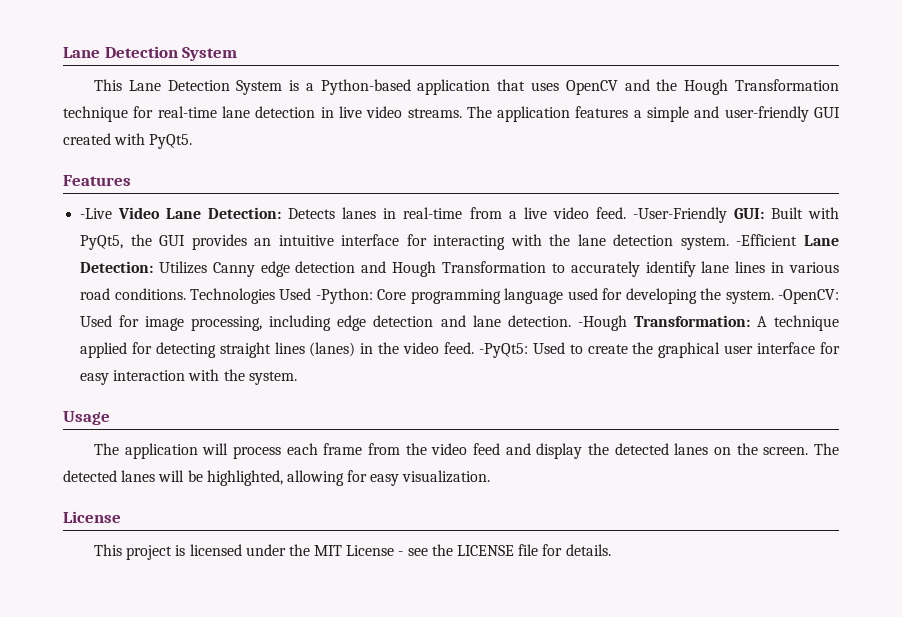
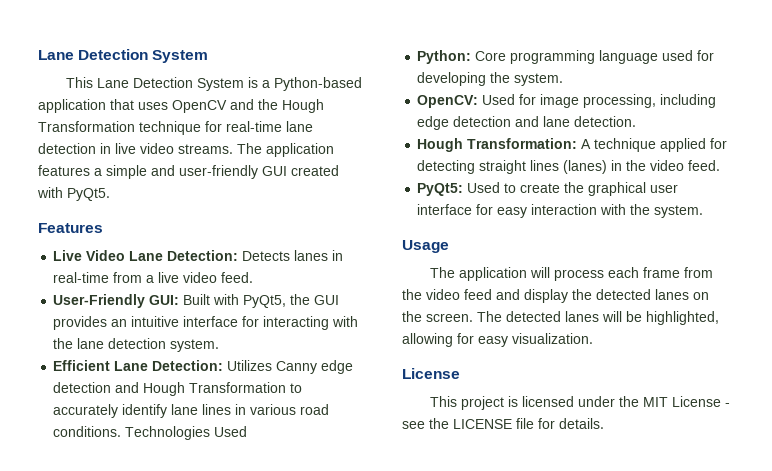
[80,208,113,219] -Live -> [53,250,83,261] Live
[632,207,727,223] -User-Friendly -> [53,294,146,308] // User-Friendly
[736,234,798,246] -Efficient -> [53,360,111,371] // Efficient
[315,288,373,304] -Python: -> [417,50,472,64] // Python:
[778,289,840,304] -OpenCV: -> [417,95,479,108] // OpenCV:
[577,315,627,331] -Hough -> [417,138,464,152] // Hough
[478,343,528,358] -PyQt5: -> [417,183,464,196] // PyQt5:

